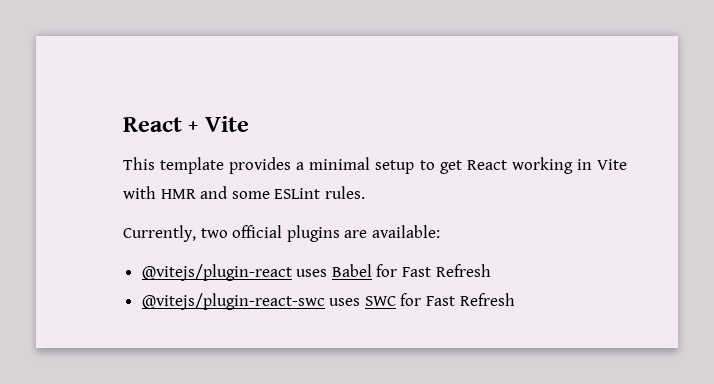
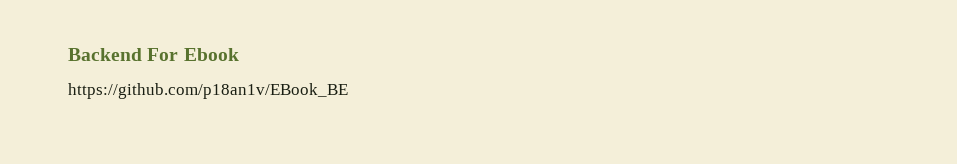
[123,116,249,132] [123,157,627,174] [123,186,365,199] [123,225,440,242] [141,264,491,281] [141,293,515,310] React + Vite // This template provides a minimal setup to get React working in Vite with HMR and some ESLint rules. // Currently, two official plugins are available: // @vitejs/plugin-react uses Babel for Fast Refresh // @vitejs/plugin-react-swc uses SWC for Fast Refresh -> [68,48,239,61] [68,83,348,99] Backend For Ebook // https://github.com/p18an1v/EBook_BE

